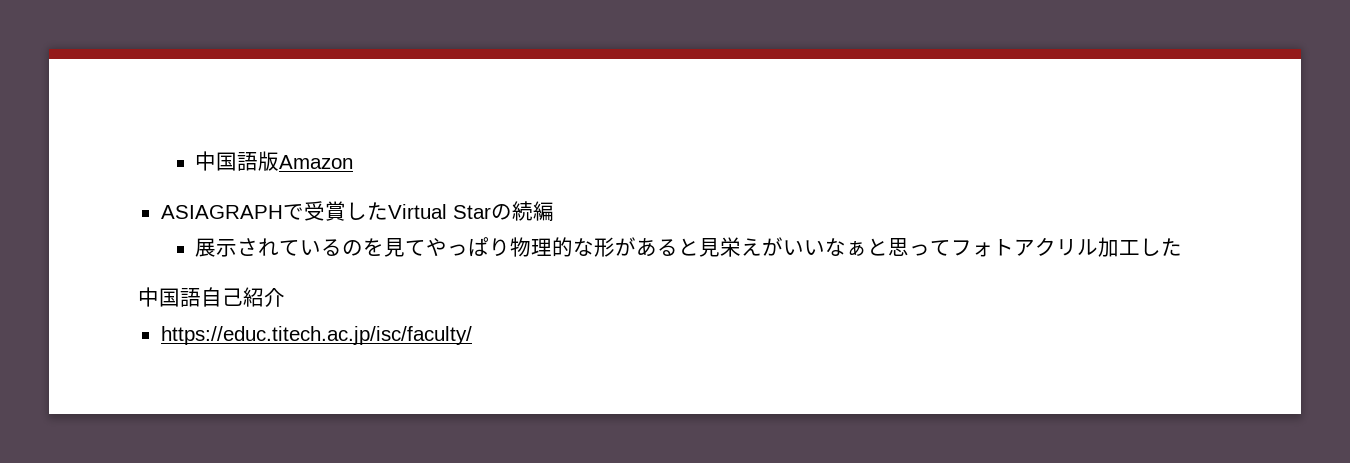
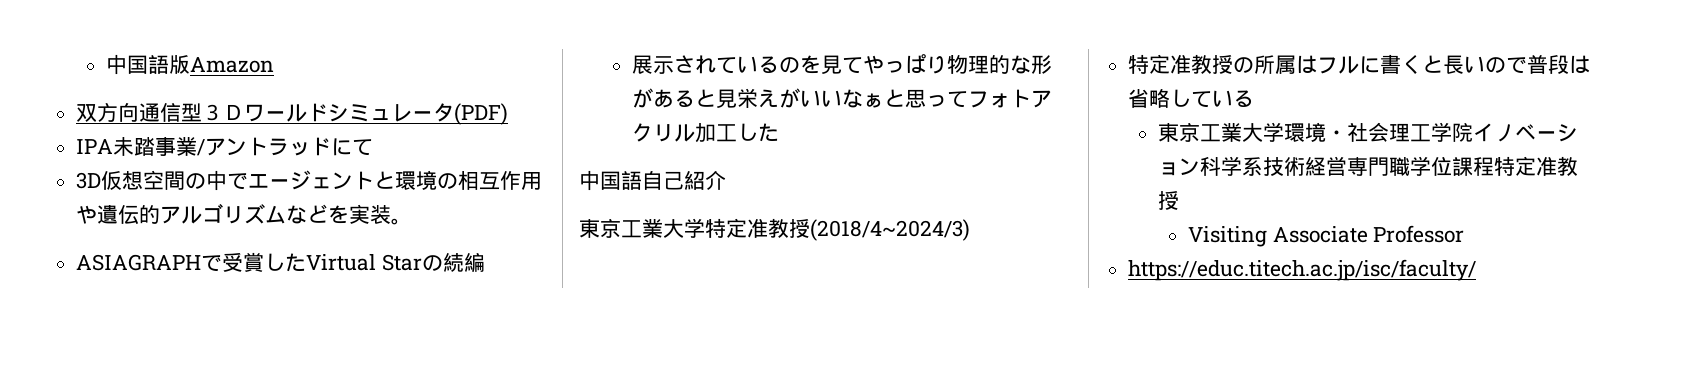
(354, 162) none -> [76,102,509,125] [76,137,374,156] [76,170,543,191] [76,203,413,225] // 双方向通信型３Ｄワールドシミュレータ(PDF) // IPA未踏事業/アントラッドにて // 3D仮想空間の中でエージェントと環境の相互作用や遺伝的アルゴリズムなどを実装。
(285, 297) none -> [579,218,970,241] [1128,54,1591,74] [1128,88,1255,108] [1158,122,1579,142] [1158,156,1579,176] [1158,191,1180,210] [1188,225,1465,247] // 東京工業大学特定准教授(2018/4~2024/3) // 特定准教授の所属はフルに書くと長いので普段は省略している // 東京工業大学環境・社会理工学院イノベーション科学系技術経営専門職学位課程特定准教授 // Visiting Associate Professor

